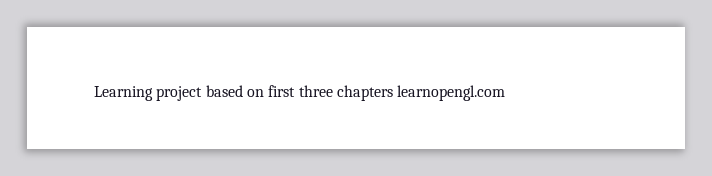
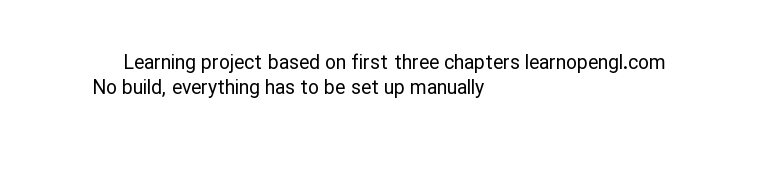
(506, 93) none -> [92,79,485,98] No build, everything has to be set up manually

